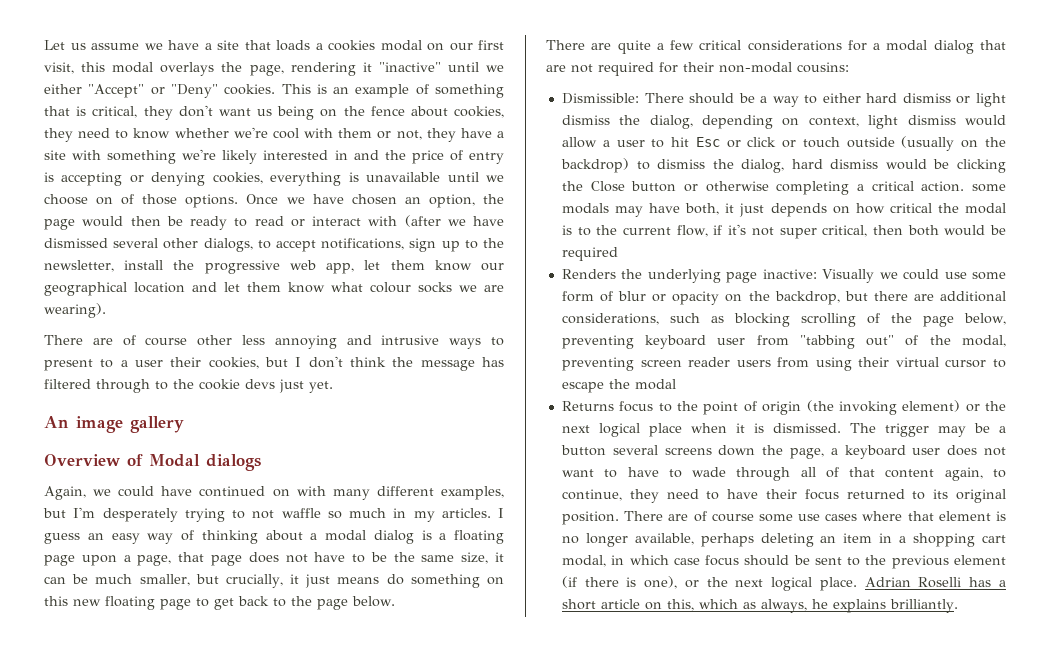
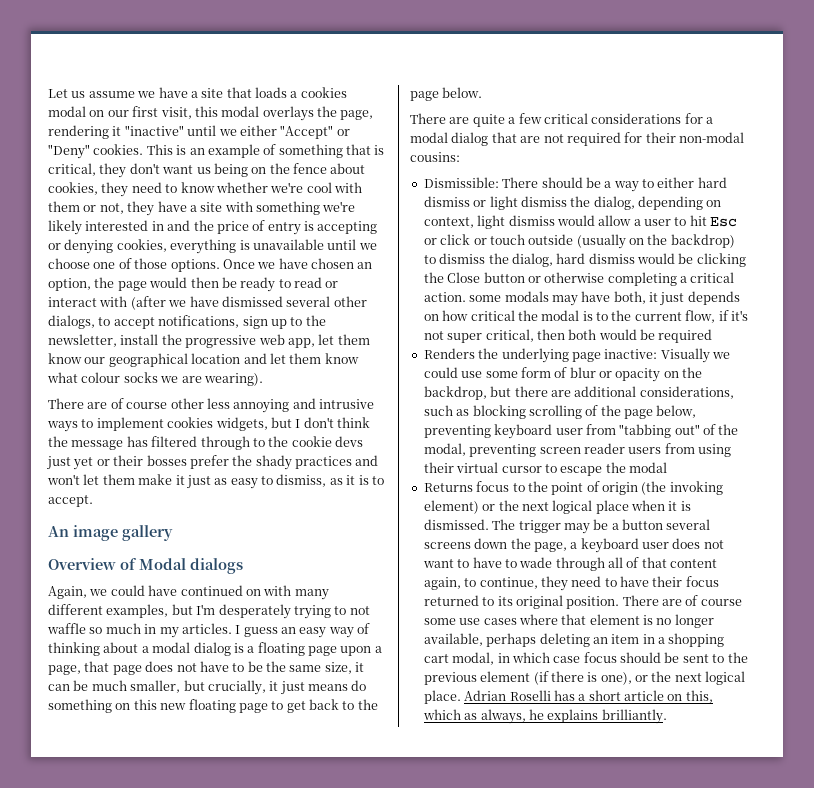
[96,197,114,205] on -> [93,262,116,269] one
[44,357,259,371] present to a user their cookies, -> [96,417,268,431] implement cookies widgets,
[309,381,333,393] yet. -> [73,455,379,470] [47,474,384,489] [48,495,93,507] yet or their bosses prefer the shady practices and won't let them make it just as easy to dismiss, as it is to accept.

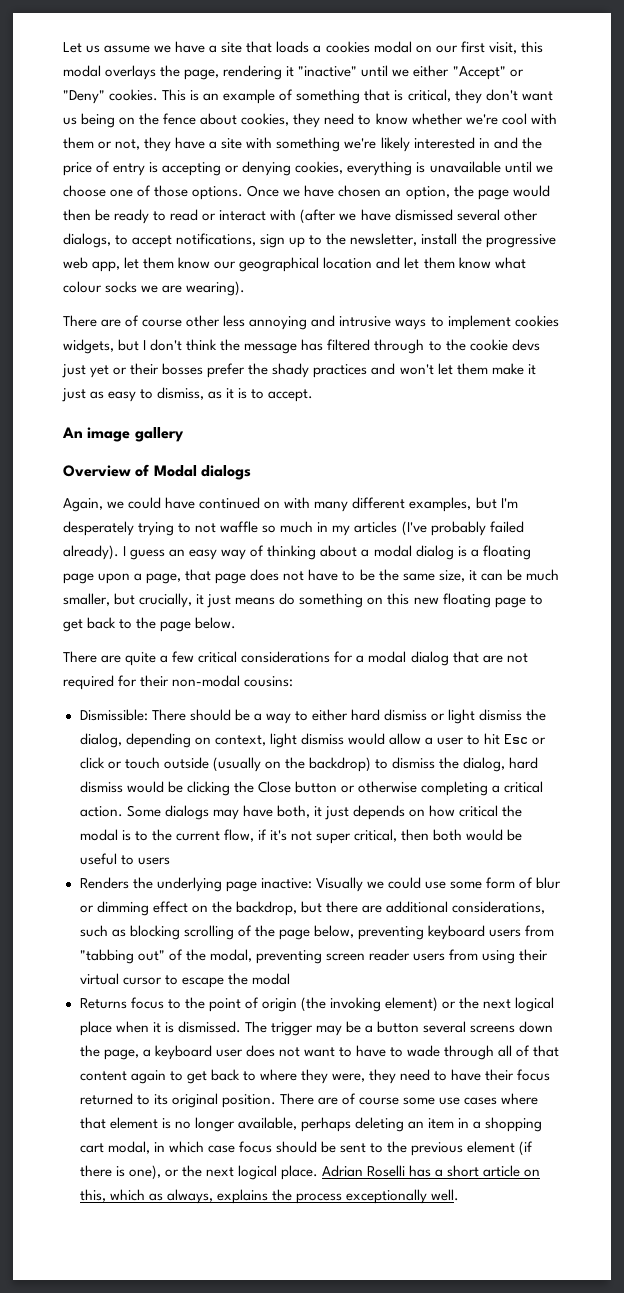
[181,623,232,634] articles. -> [354,521,524,536] [63,545,119,560] articles (I've probably failed already).
[469,291,549,302] some modals -> [126,805,209,820] Some dialogs
[658,329,713,343] required -> [79,853,170,865] useful to users
[615,368,661,382] opacity -> [96,901,188,916] dimming effect
[555,428,583,435] user -> [489,929,521,937] users
[423,577,538,590] again, to continue, -> [130,1069,365,1084] again to get back to where they were,
[528,709,667,724] he explains brilliantly. -> [216,1189,459,1204] explains the process exceptionally well.

